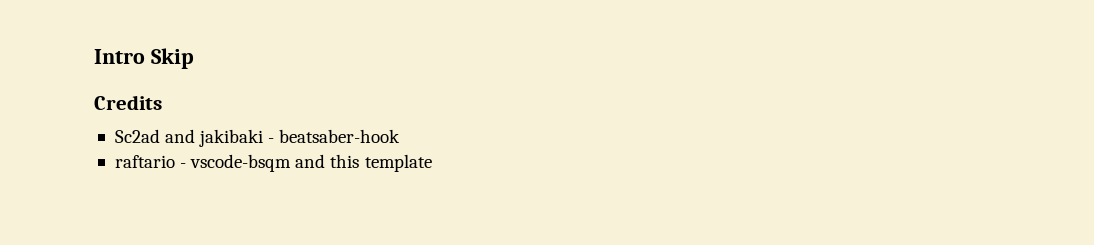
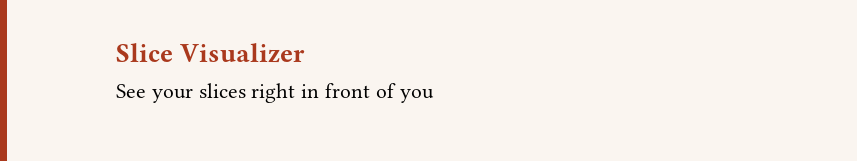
[94,48,194,69] [94,95,162,110] [114,129,401,147] [114,154,432,172] Intro Skip // Credits // Sc2ad and jakibaki - beatsaber-hook // raftario - vscode-bsqm and this template -> [116,43,306,63] [116,83,434,103] Slice Visualizer // See your slices right in front of you

